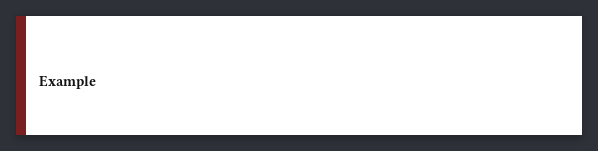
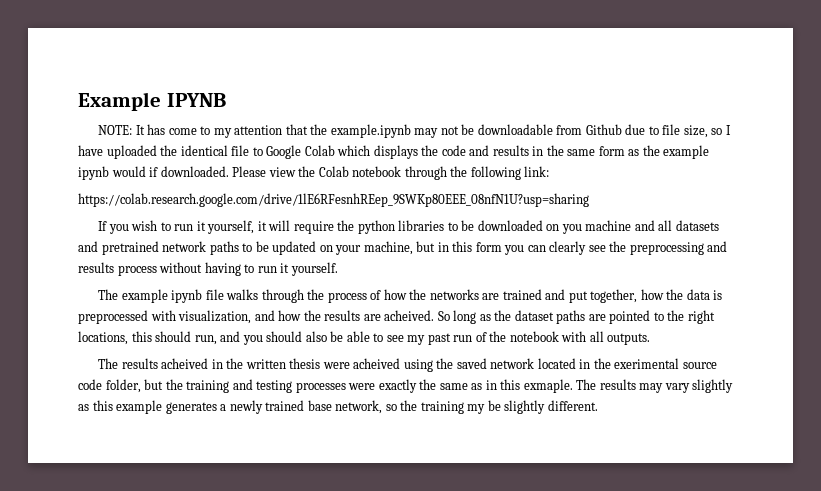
(96, 82) none -> [166,93,226,107] [98,124,731,138] [78,145,710,159] [78,166,550,180] [78,193,589,207] [98,220,719,234] [78,241,728,255] [78,262,338,276] [98,289,723,303] [78,310,715,324] [78,331,651,345] [98,358,717,372] [78,379,734,393] [78,400,598,414] IPYNB // NOTE: It has come to my attention that the example.ipynb may not be downloadable from Github due to file size, so I have uploaded the identical file to Google Colab which displays the code and results in the same form as the example ipynb would if downloaded. Please view the Colab notebook through the following link: // https://colab.research.google.com/drive/1lE6RFesnhREep_9SWKp80EEE_08nfN1U?usp=sharing // If you wish to run it yourself, it will require the python libraries to be downloaded on you machine and all datasets and pretrained network paths to be updated on your machine, but in this form you can clearly see the preprocessing and results process without having to run it yourself. // The example ipynb file walks through the process of how the networks are trained and put together, how the data is preprocessed with visualization, and how the results are acheived. So long as the dataset paths are pointed to the right locations, this should run, and you should also be able to see my past run of the notebook with all outputs. // The results acheived in the written thesis were acheived using the saved network located in the exerimental source code folder, but the training and testing processes were exactly the same as in this exmaple. The results may vary slightly as this example generates a newly trained base network, so the training my be slightly different.

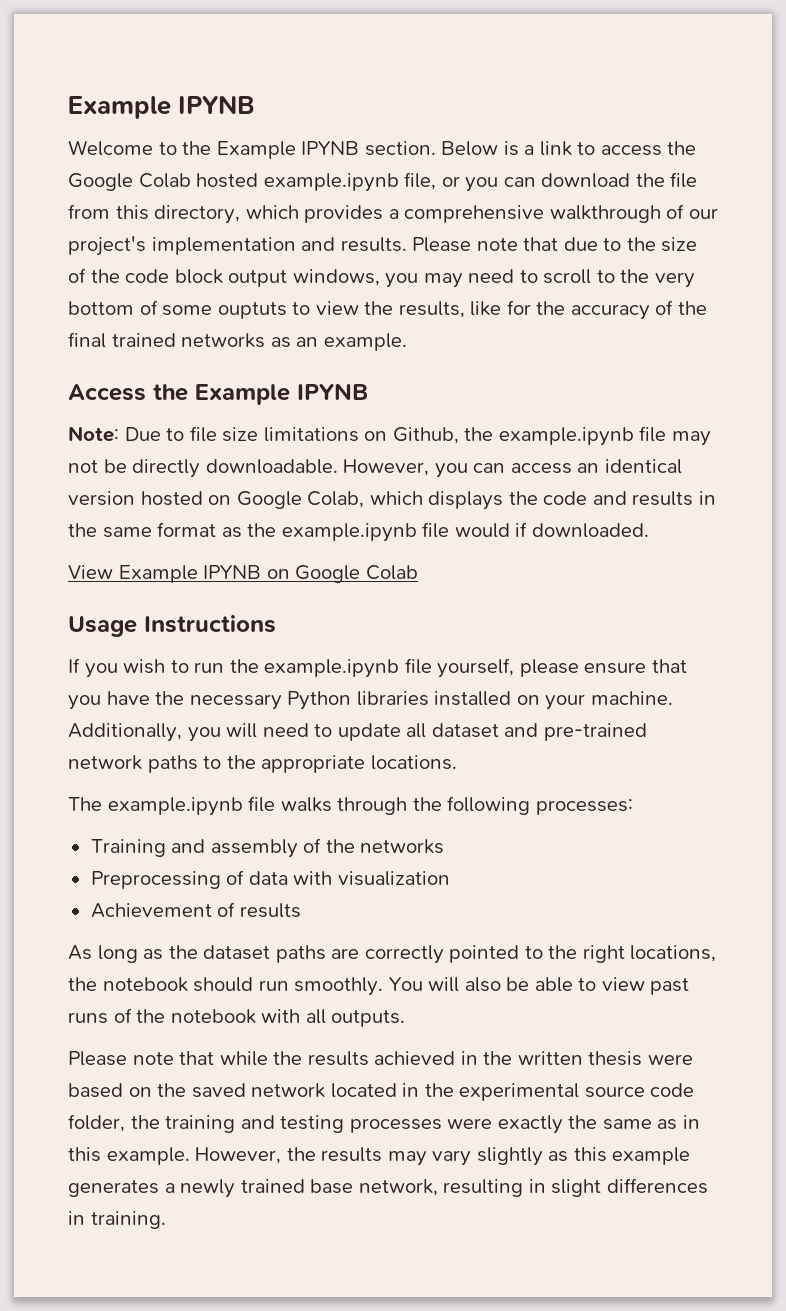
[78,92,226,111] [98,124,411,138] Example IPYNB // NOTE: It has come to my attention that the example.ipynb -> [68,95,256,119] [68,140,697,159] [68,172,698,192] [68,204,718,224] [68,236,698,256] [68,268,695,288] [68,300,707,320] [68,332,407,351] [68,383,368,405] [68,426,667,446] Example IPYNB // Welcome to the Example IPYNB section. Below is a link to access the Google Colab hosted example.ipynb file, or you can download the file from this directory, which provides a comprehensive walkthrough of our project's implementation and results. Please note that due to the size of the code block output windows, you may need to scroll to the very bottom of some ouptuts to view the results, like for the accuracy of the final trained networks as an example. // Access the Example IPYNB // Note: Due to file size limitations on Github, the example.ipynb file
[477,124,731,138] [78,145,335,159] downloadable from Github due to file size, so I have uploaded the identical file to Google Colab -> [132,459,682,478] [68,491,365,509] directly downloadable. However, you can access an identical version hosted on Google Colab,
[598,145,710,159] [78,166,109,180] form as the example ipynb -> [157,522,450,542] format as the example.ipynb file
[232,166,550,180] [78,193,589,207] Please view the Colab notebook through the following link: // https://colab.research.google.com/drive/1lE6RFesnhREep_9SWKp80EEE_08nfN1U?usp=sharing -> [68,565,418,583] [68,615,276,637] // View Example IPYNB on Google Colab // Usage Instructions
[196,220,719,234] [78,241,728,255] [78,262,338,276] [98,289,203,303] it yourself, it will require the python libraries to be downloaded on you machine and all datasets and pretrained network paths to be updated on your machine, but in this form you can clearly see the preprocessing and results process without having to run it yourself. // The example ipynb -> [229,658,687,678] [68,691,673,710] [68,723,647,742] [68,755,457,773] [68,797,243,816] the example.ipynb file yourself, please ensure that you have the necessary Python libraries installed on your machine. Additionally, you will need to update all dataset and pre-trained network paths to the appropriate locations. // The example.ipynb
[327,289,723,303] [78,310,450,324] process of how the networks are trained and put together, how the data is preprocessed with visualization, and how the results are acheived. So -> [447,796,633,815] [90,838,445,858] [90,870,450,889] [90,902,301,918] [68,945,92,960] following processes: // Training and assembly of the networks // Preprocessing of data with visualization // Achievement of results // As
(606, 317) none -> [364,945,444,964] correctly
[131,331,473,345] this should run, and you should also be able to see my past run -> [68,977,690,996] [68,1012,108,1024] the notebook should run smoothly. You will also be able to view past runs
[98,358,209,369] The results acheived -> [68,1051,456,1066] Please note that while the results achieved
[353,358,433,372] acheived using -> [68,1083,152,1098] based on
[614,358,680,369] exerimental -> [459,1083,580,1101] experimental
[144,379,164,390] but -> (125, 1123) none
[523,379,597,393] exmaple. The -> [106,1147,316,1165] example. However, the
[385,400,598,414] so the training my be slightly different. -> [443,1178,708,1197] [68,1211,166,1229] resulting in slight differences in training.

